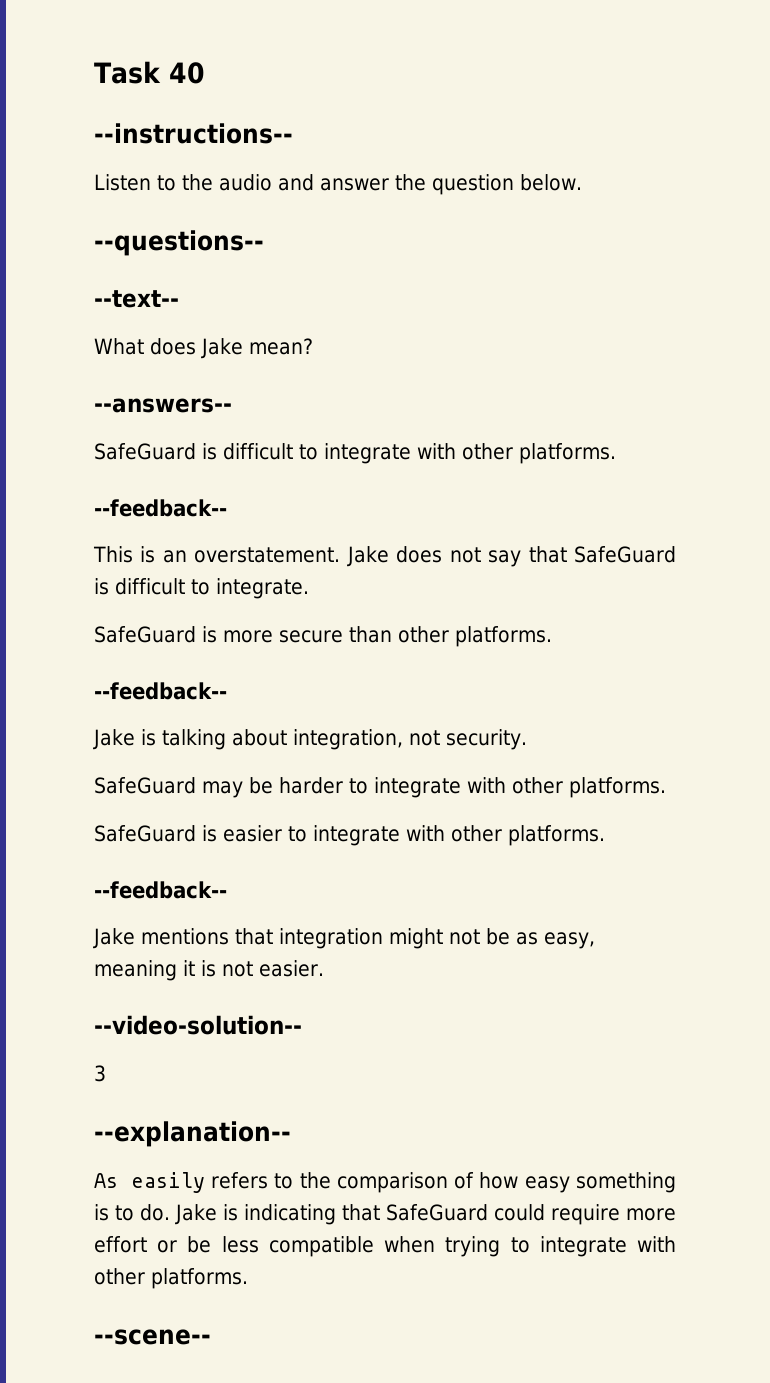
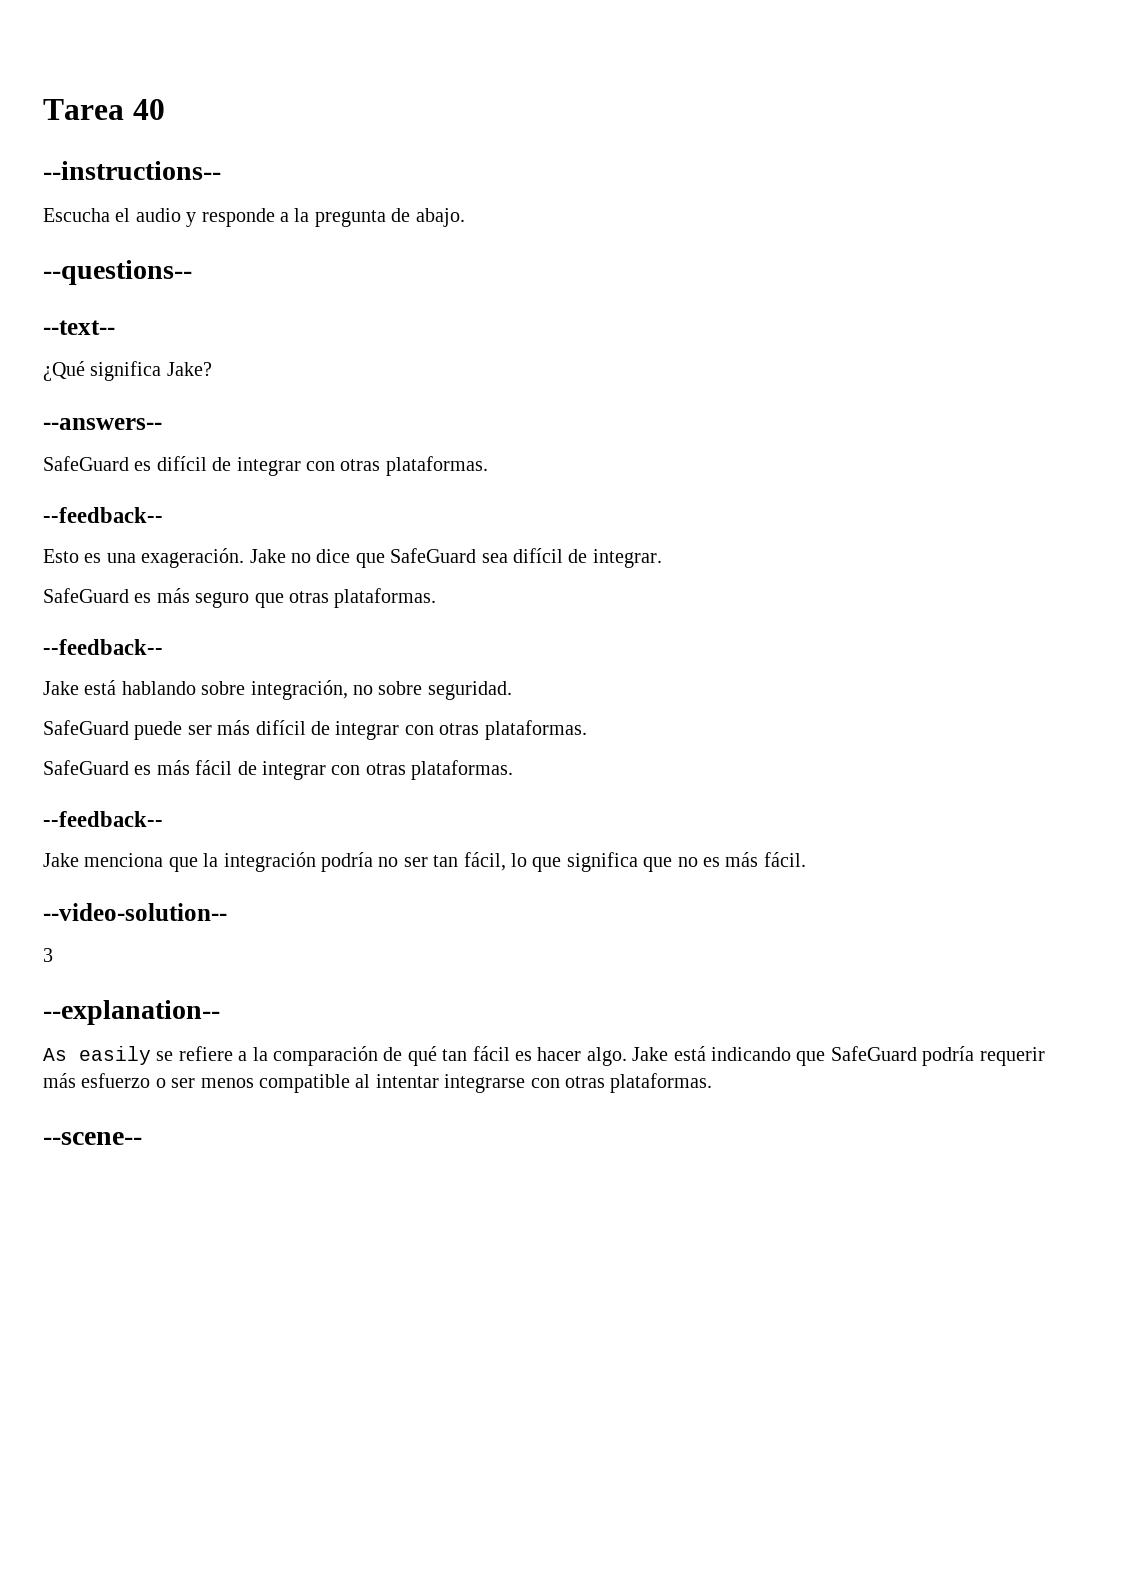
[94,61,161,84] Task -> [43,99,124,120] Tarea
[94,174,582,195] [94,230,264,256] [94,290,179,308] [94,338,313,359] [94,398,232,413] [94,443,616,464] [94,499,227,517] [93,546,676,567] [94,578,309,599] [94,626,552,647] [94,682,227,700] [93,729,527,750] [94,777,666,798] [94,825,605,846] [94,881,227,899] [93,928,595,949] [94,960,324,981] Listen to the audio and answer the question below. // --questions-- // --text-- // What does Jake mean? // --answers-- // SafeGuard is difficult to integrate with other platforms. // --feedback-- // This is an overstatement. Jake does not say that SafeGuard is difficult to integrate. // SafeGuard is more secure than other platforms. // --feedback-- // Jake is talking about integration, not security. // SafeGuard may be harder to integrate with other platforms. // SafeGuard is easier to integrate with other platforms. // --feedback-- // Jake mentions that integration might not be as easy, meaning it is not easier. -> [43,208,465,227] [43,260,192,285] [43,320,115,335] [43,361,212,381] [43,418,162,430] [43,456,488,476] [43,507,163,523] [43,548,662,568] [43,588,437,608] [43,639,163,655] [43,680,512,700] [43,720,587,740] [43,760,514,780] [43,811,163,827] [43,852,806,872] Escucha el audio y responde a la pregunta de abajo. // --questions-- // --text-- // ¿Qué significa Jake? // --answers-- // SafeGuard es difícil de integrar con otras plataformas. // --feedback-- // Esto es una exageración. Jake no dice que SafeGuard sea difícil de integrar. // SafeGuard es más seguro que otras plataformas. // --feedback-- // Jake está hablando sobre integración, no sobre seguridad. // SafeGuard puede ser más difícil de integrar con otras plataformas. // SafeGuard es más fácil de integrar con otras plataformas. // --feedback-- // Jake menciona que la integración podría no ser tan fácil, lo que significa que no es más fácil.
[210,1172,676,1193] [94,1204,676,1225] [94,1236,676,1257] [94,1268,248,1289] refers to the comparison of how easy something is to do. Jake is indicating that SafeGuard could require more effort or be less compatible when trying to integrate with other platforms. -> [156,1046,1045,1066] [43,1073,713,1093] se refiere a la comparación de qué tan fácil es hacer algo. Jake está indicando que SafeGuard podría requerir más esfuerzo o ser menos compatible al intentar integrarse con otras plataformas.

